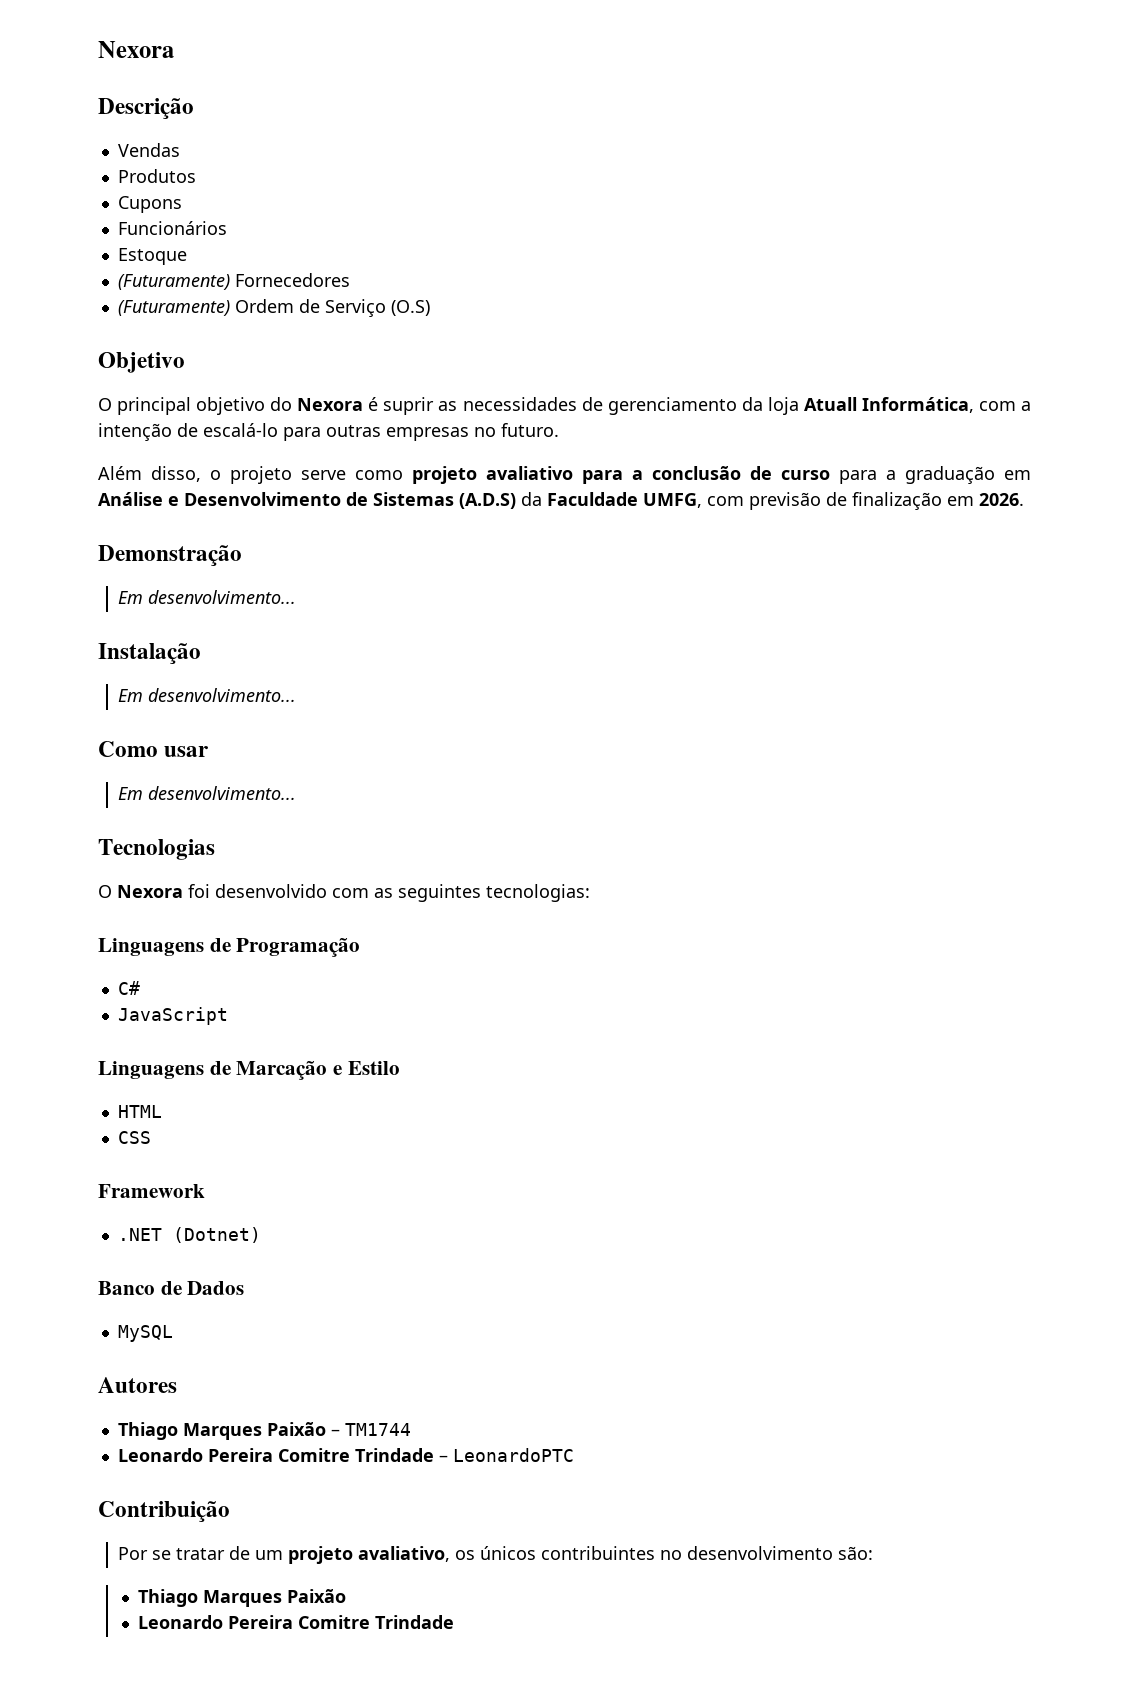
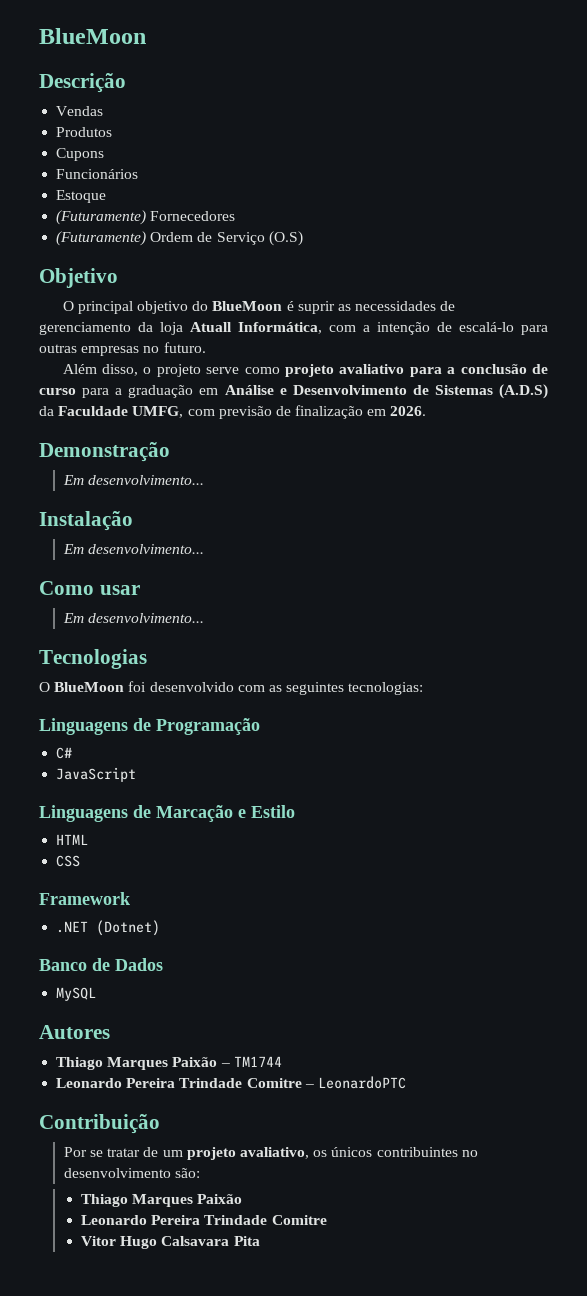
[98,41,174,58] Nexora -> [39,28,146,44] BlueMoon
[297,398,364,411] Nexora -> [212,301,283,311] BlueMoon
[117,885,183,898] Nexora -> [54,682,125,692] BlueMoon
[277,1448,434,1462] Comitre Trindade -> [179,1078,302,1088] Trindade Comitre
[297,1615,454,1629] Comitre Trindade -> [204,1215,327,1225] [80,1236,260,1249] Trindade Comitre // Vitor Hugo Calsavara Pita

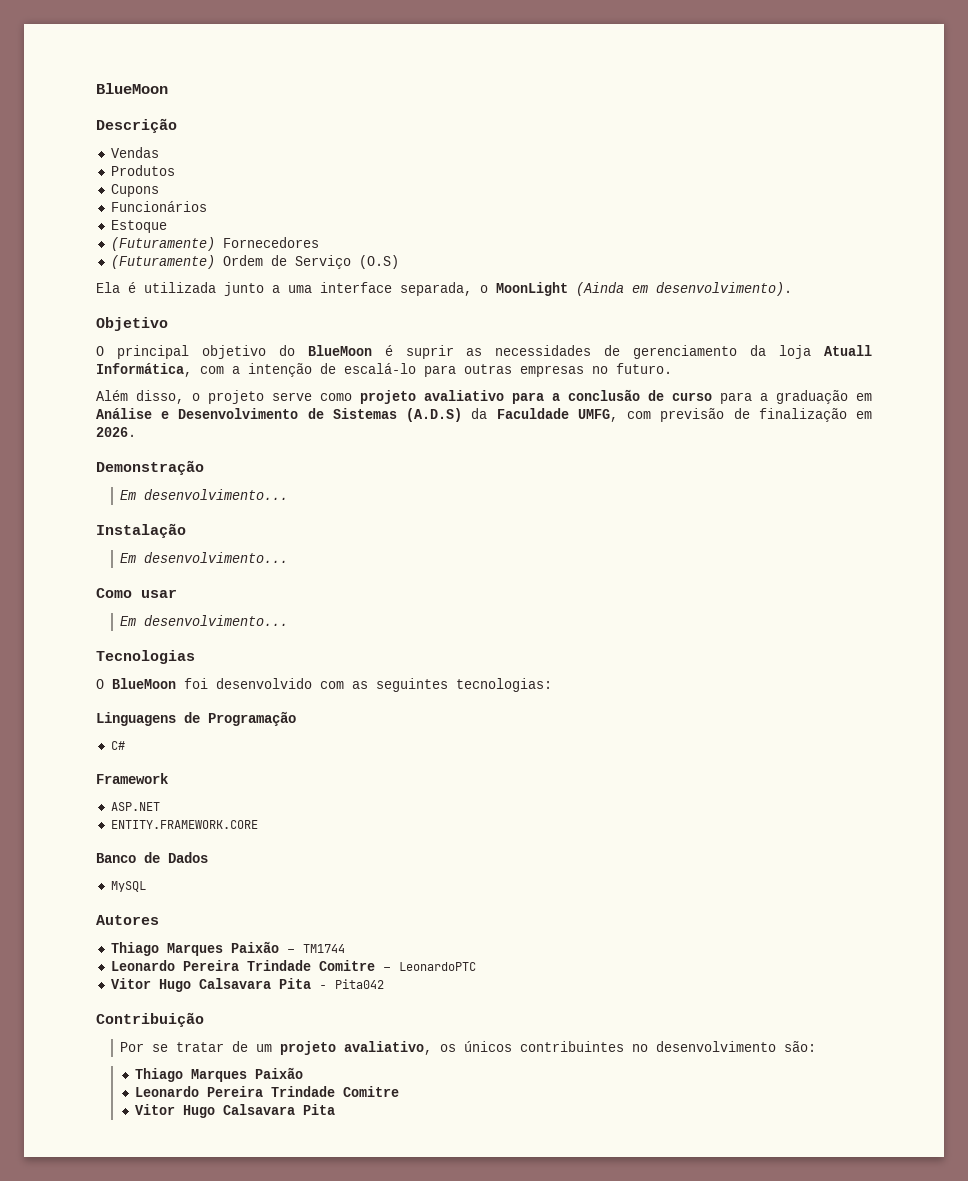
(303, 238) none -> [96,282,792,296] // Ela é utilizada junto a uma interface separada, o MoonLight (Ainda em desenvolvimento).
[56,767,137,782] [39,805,295,822] [56,834,89,845] [56,855,81,867] // JavaScript // Linguagens de Marcação e Estilo // HTML // CSS -> (125, 745) none
[56,920,161,936] .NET (Dotnet) -> [110,802,160,811] [110,820,258,829] ASP.NET // ENTITY.FRAMEWORK.CORE
(406, 1082) none -> [110,978,384,992] // Vitor Hugo Calsavara Pita - Pita042

